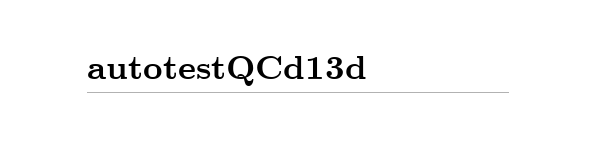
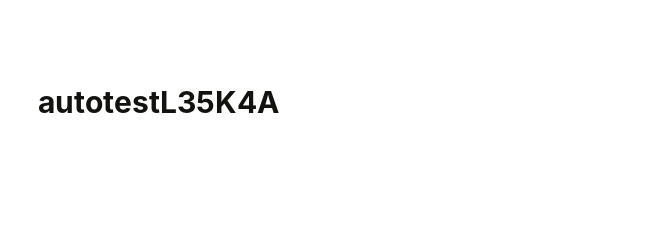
[87,56,367,86] autotestQCd13d -> [38,91,279,113] autotestL35K4A

